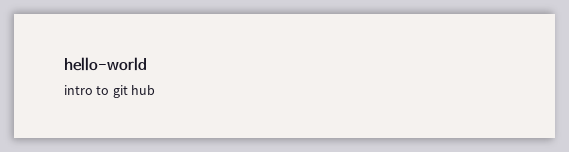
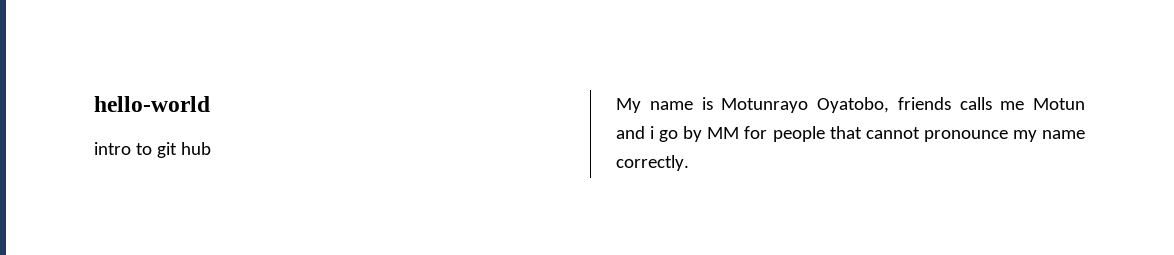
(156, 90) none -> [616,97,1085,113] [616,126,1085,142] [616,155,689,171] // My name is Motunrayo Oyatobo, friends calls me Motun and i go by MM for people that cannot pronounce my name correctly.

